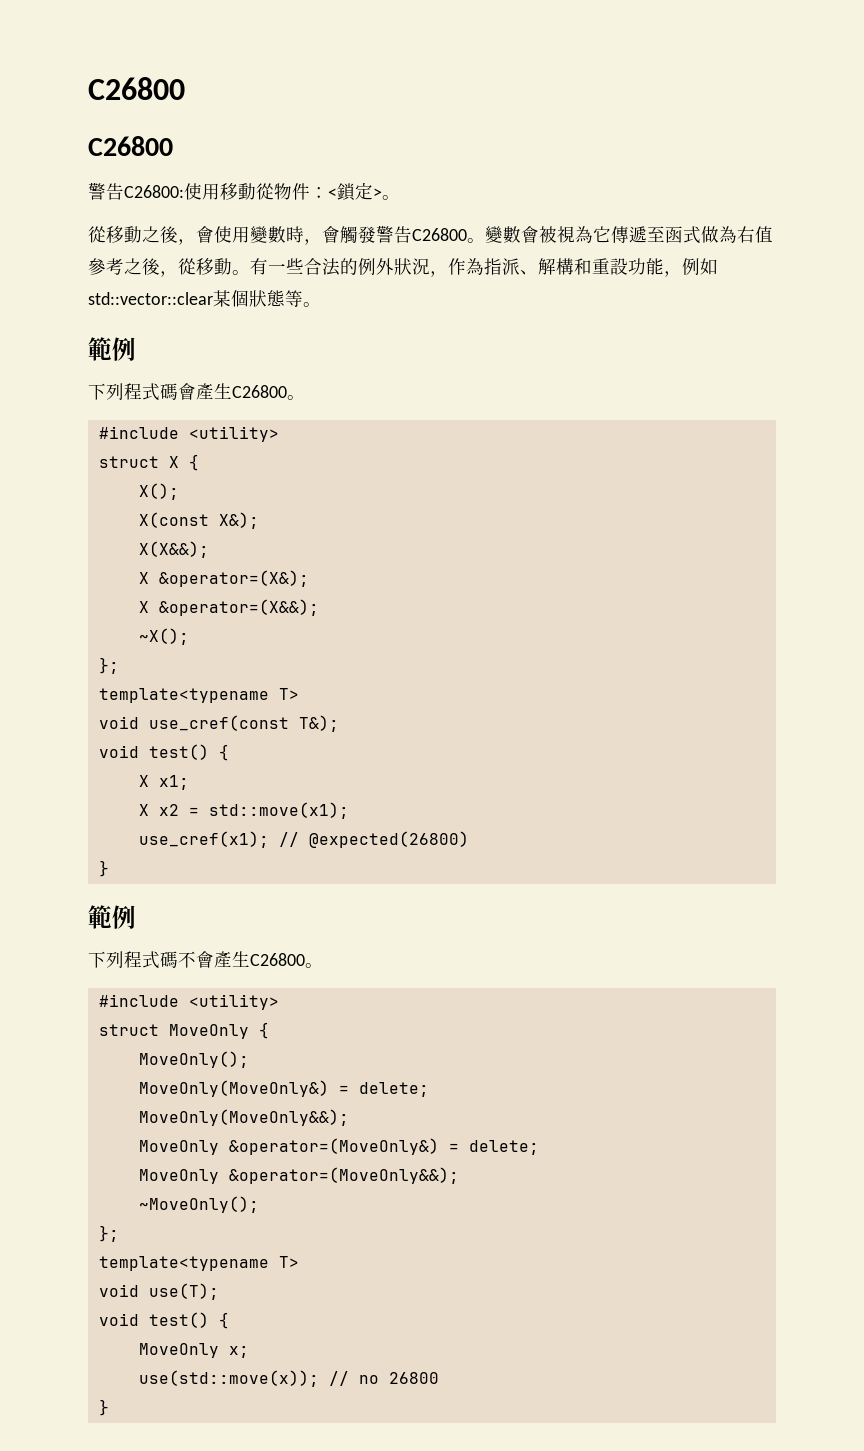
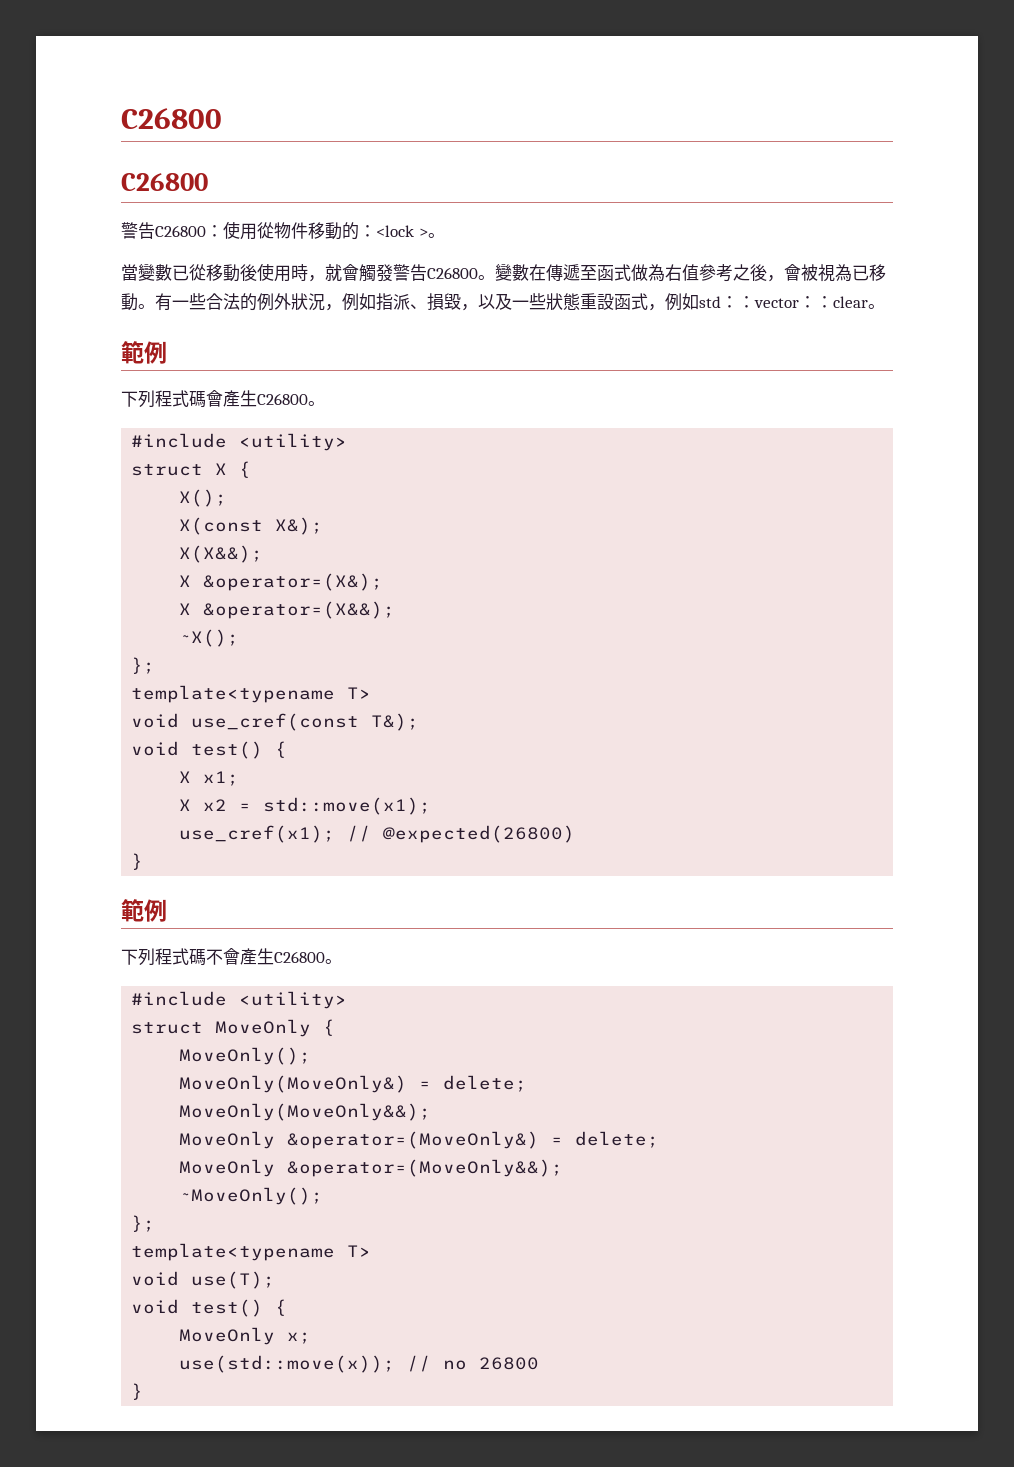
[124,182,400,201] [88,226,322,245] C26800:使用移動從物件：<鎖定>。 // 從移動之後，會使用變數時， -> [155,221,445,240] [121,263,342,282] C26800：使用從物件移動的：<lock >。 // 當變數已從移動後使用時，就
[521,226,611,243] 會被視為它 -> [529,264,546,281] 在
[178,258,196,275] 從 -> [784,264,869,282] 會被視為已
[448,258,718,277] [88,290,303,307] 作為指派、解構和重設功能，例如std::vector::clear某個狀態等 -> [342,293,868,311] 例如指派、損毀，以及一些狀態重設函式，例如std：：vector：：clear

